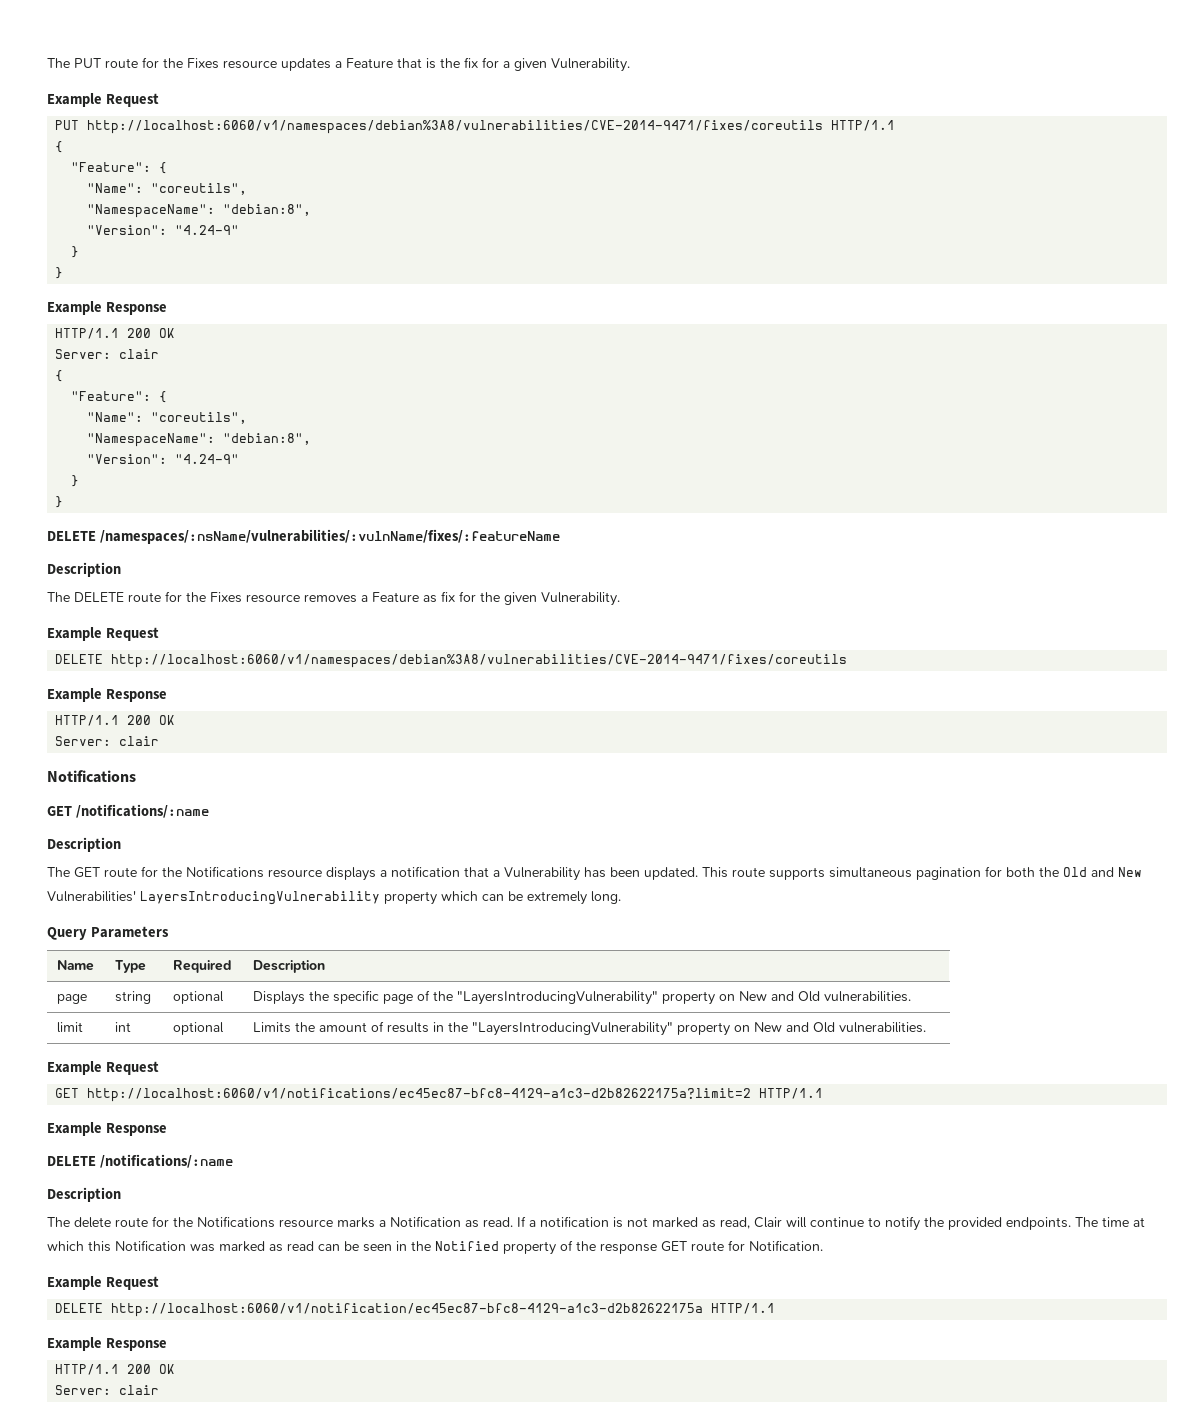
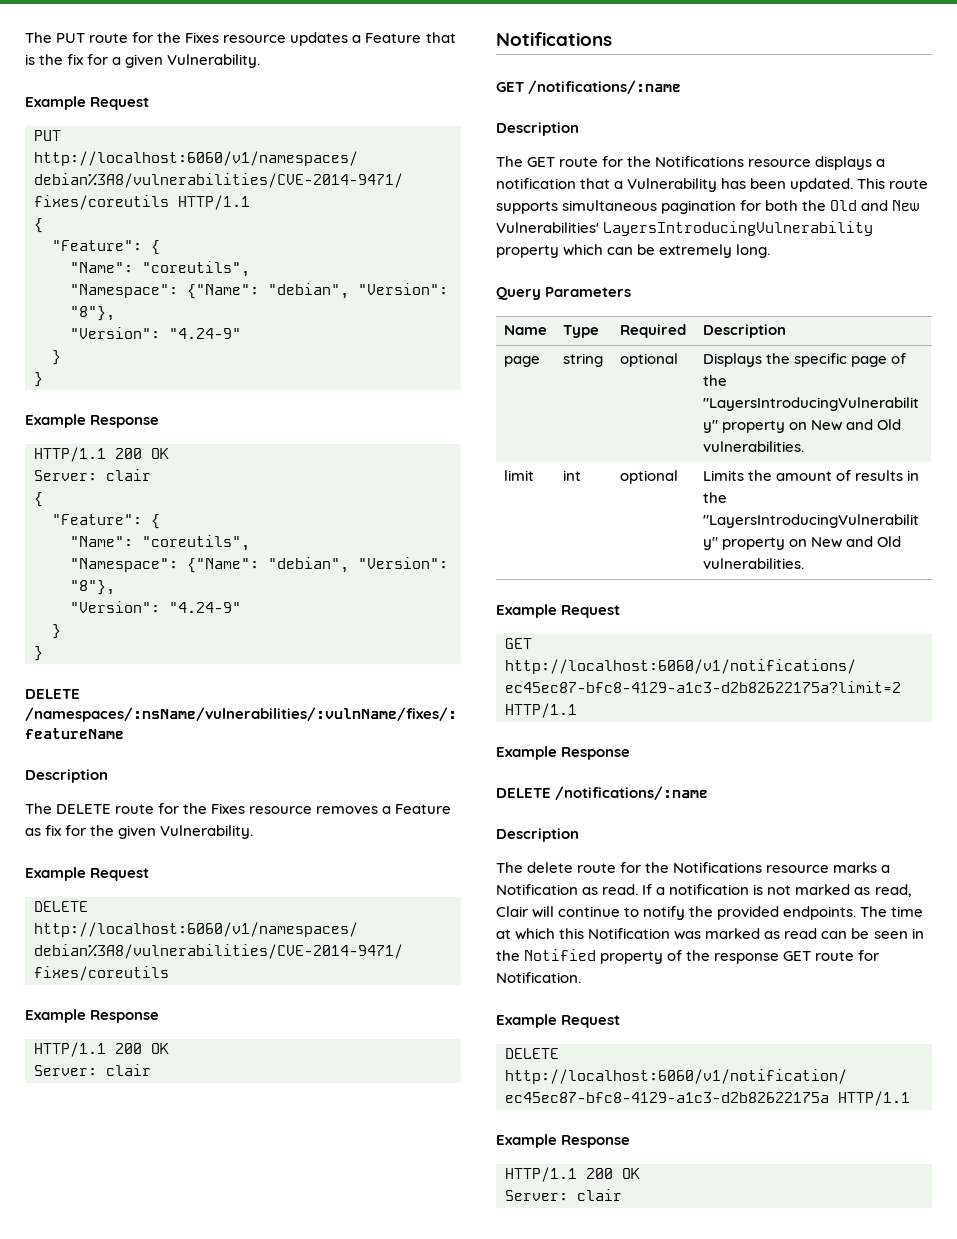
[87,204,312,218] "NamespaceName": "debian:8", -> [70,283,448,299] [70,306,115,321] "Namespace": {"Name": "debian", "Version": "8"},
[87,433,312,447] "NamespaceName": "debian:8", -> [70,557,448,573] [70,580,115,595] "Namespace": {"Name": "debian", "Version": "8"},

